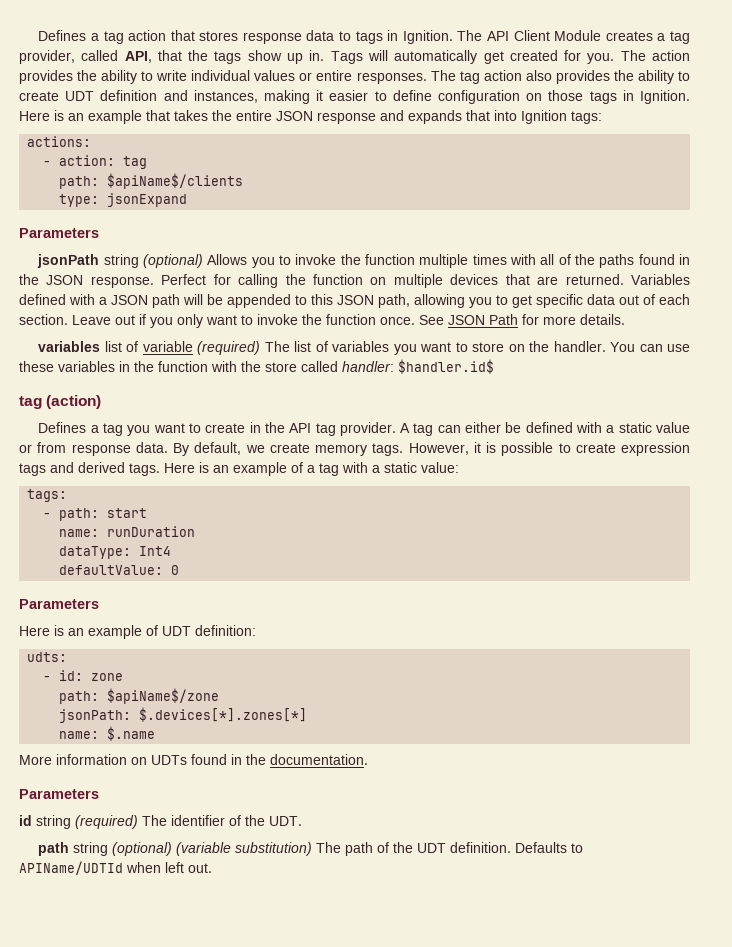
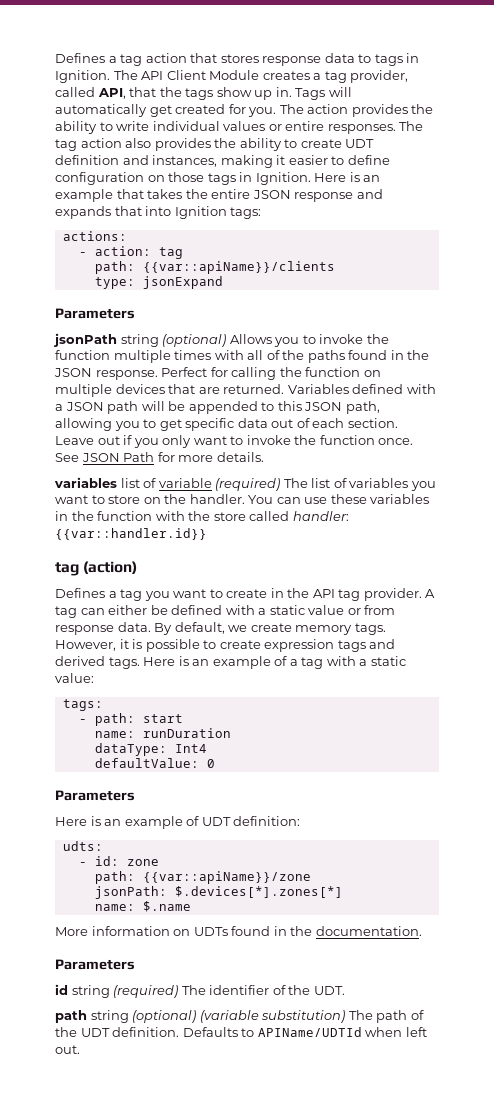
[107,173,244,189] $apiName$/clients -> [142,261,335,274] {{var::apiName}}/clients
[398,359,494,374] $handler.id$ -> [55,528,207,540] {{var::handler.id}}
[107,688,220,704] $apiName$/zone -> [142,871,311,884] {{var::apiName}}/zone

